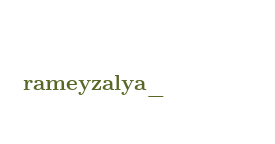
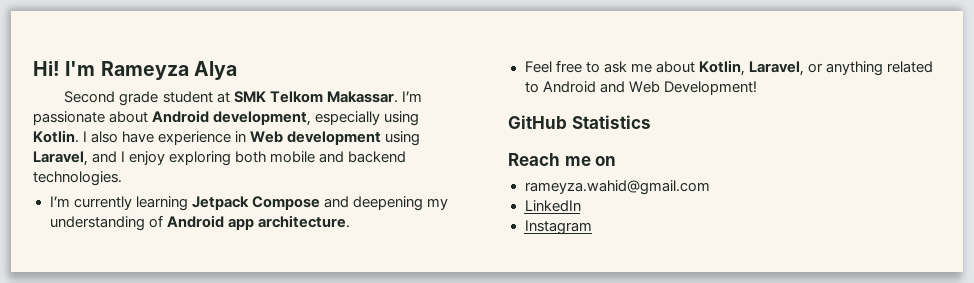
[23,75,166,97] rameyzalya_ -> [33,61,237,80] [64,91,422,106] [33,110,420,126] [33,130,421,146] [33,151,407,166] [33,171,122,186] [49,196,448,211] [49,215,350,231] [524,60,933,76] [524,81,757,95] [508,115,651,129] [508,153,617,166] [524,180,710,195] [524,200,581,212] [524,220,592,235] Hi! I'm Rameyza Alya // Second grade student at SMK Telkom Makassar. I’m passionate about Android development, especially using Kotlin. I also have experience in Web development using Laravel, and I enjoy exploring both mobile and backend technologies. // I’m currently learning Jetpack Compose and deepening my understanding of Android app architecture. // Feel free to ask me about Kotlin, Laravel, or anything related to Android and Web Development! // GitHub Statistics // Reach me on // rameyza.wahid@gmail.com // LinkedIn // Instagram

